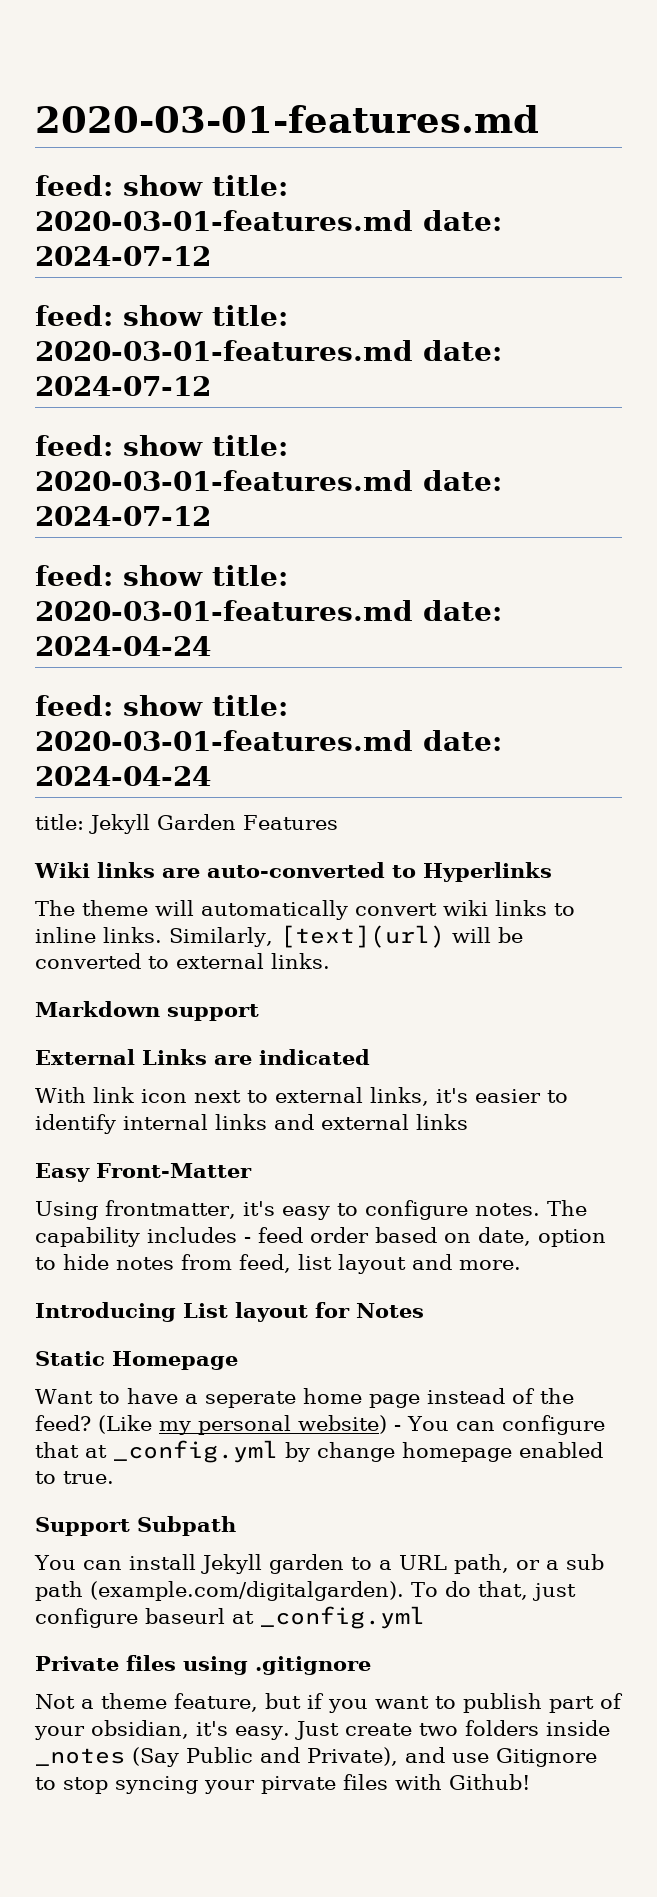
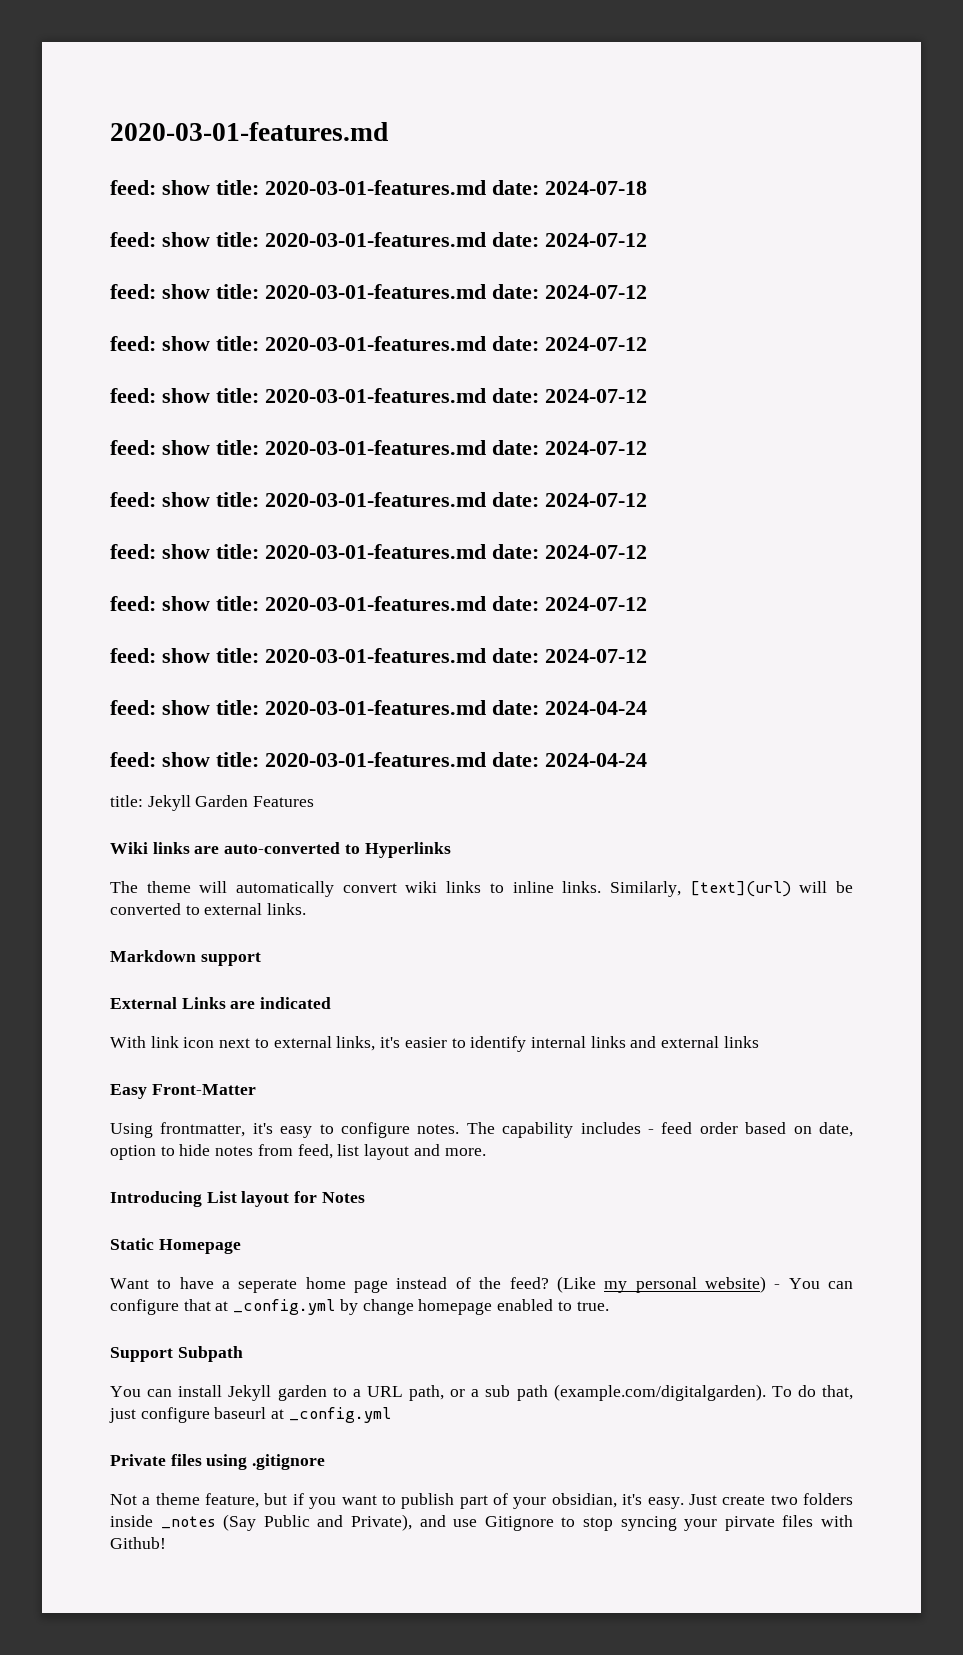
[35,105,539,133] 2020-03-01-features.md -> [110,122,388,141] [110,180,647,195] [110,232,647,247] [110,284,647,299] [110,336,647,351] [110,388,647,403] [110,440,647,455] [110,492,647,507] 2020-03-01-features.md // feed: show title: 2020-03-01-features.md date: 2024-07-18 // feed: show title: 2020-03-01-features.md date: 2024-07-12 // feed: show title: 2020-03-01-features.md date: 2024-07-12 // feed: show title: 2020-03-01-features.md date: 2024-07-12 // feed: show title: 2020-03-01-features.md date: 2024-07-12 // feed: show title: 2020-03-01-features.md date: 2024-07-12 // feed: show title: 2020-03-01-features.md date: 2024-07-12

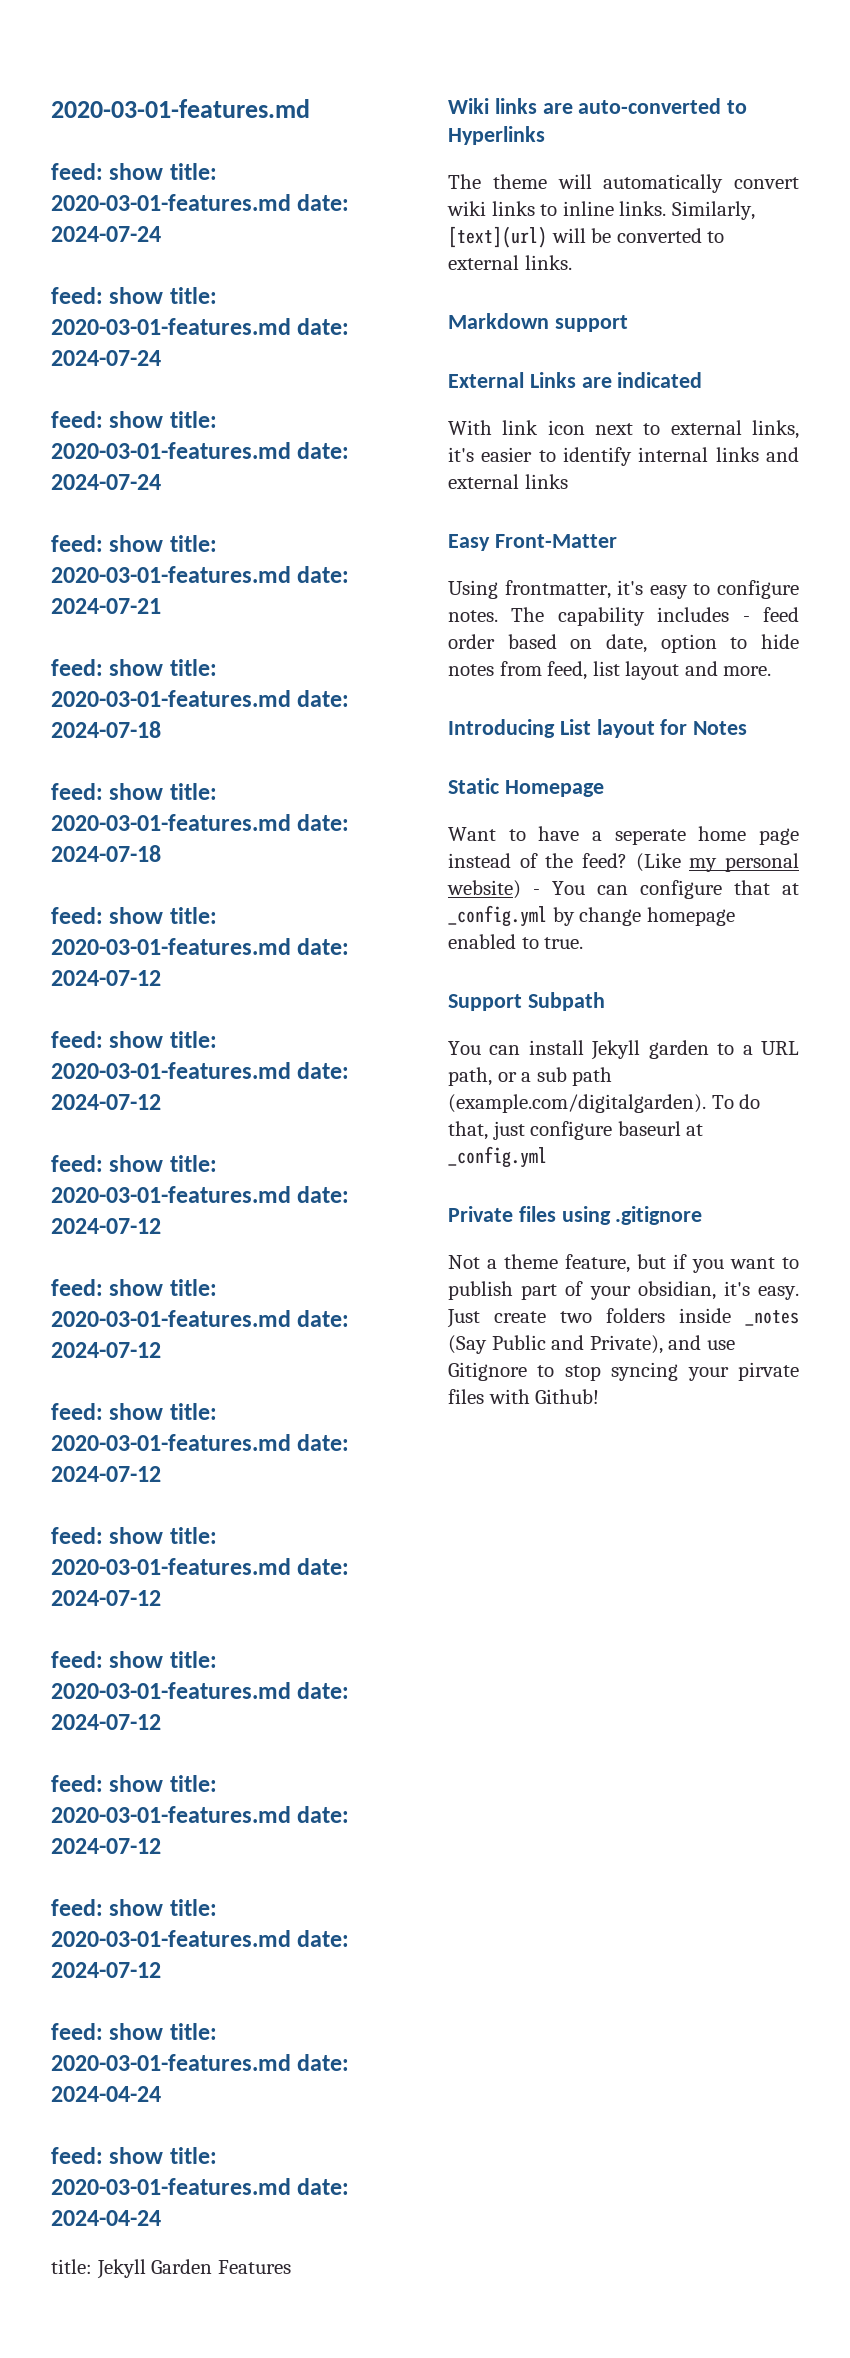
[110,122,388,141] 2020-03-01-features.md -> [51,99,310,118] [51,163,217,180] [51,194,350,211] [51,226,161,242] [51,287,217,304] [51,318,350,335] [51,350,161,366] [51,411,217,428] [51,442,350,459] [51,474,161,490] [51,535,217,552] [51,566,350,583] [51,598,161,614] [51,659,217,676] [51,690,350,707] [51,721,161,738] 2020-03-01-features.md // feed: show title: 2020-03-01-features.md date: 2024-07-24 // feed: show title: 2020-03-01-features.md date: 2024-07-24 // feed: show title: 2020-03-01-features.md date: 2024-07-24 // feed: show title: 2020-03-01-features.md date: 2024-07-21 // feed: show title: 2020-03-01-features.md date: 2024-07-18

